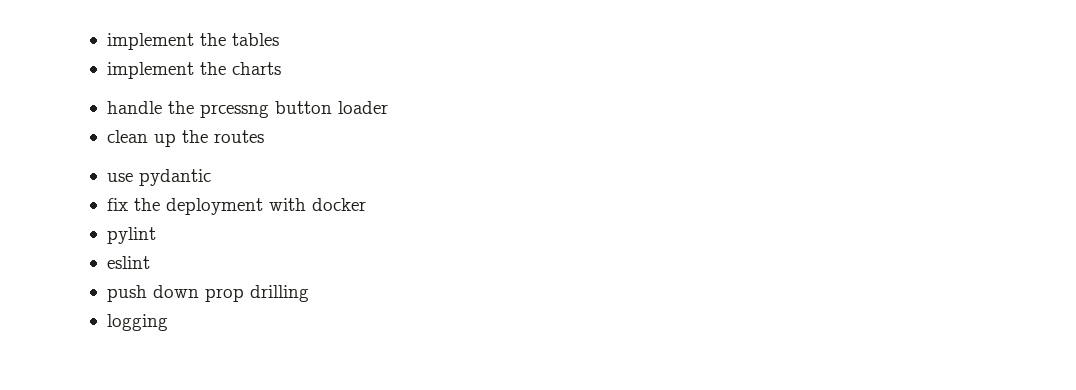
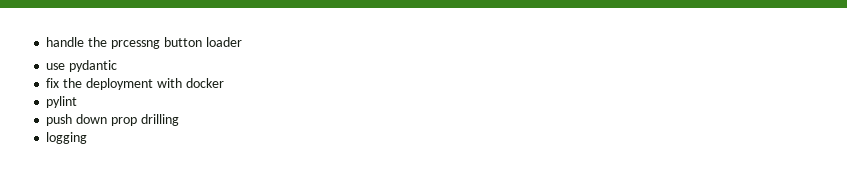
[106,33,279,50] [106,62,281,79] implement the tables // implement the charts // -> (46, 42) none
[106,130,264,147] // clean up the routes -> (242, 42) none
[106,256,150,269] // eslint -> (78, 102) none

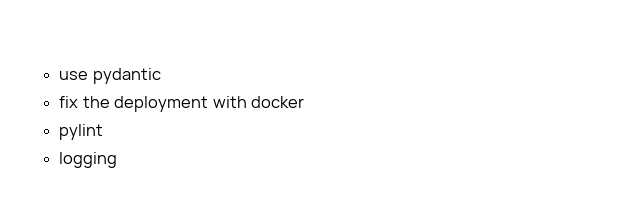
[46,37,242,49] handle the prcessng button loader // -> (59, 75) none
[46,114,179,126] // push down prop drilling -> (104, 132) none

